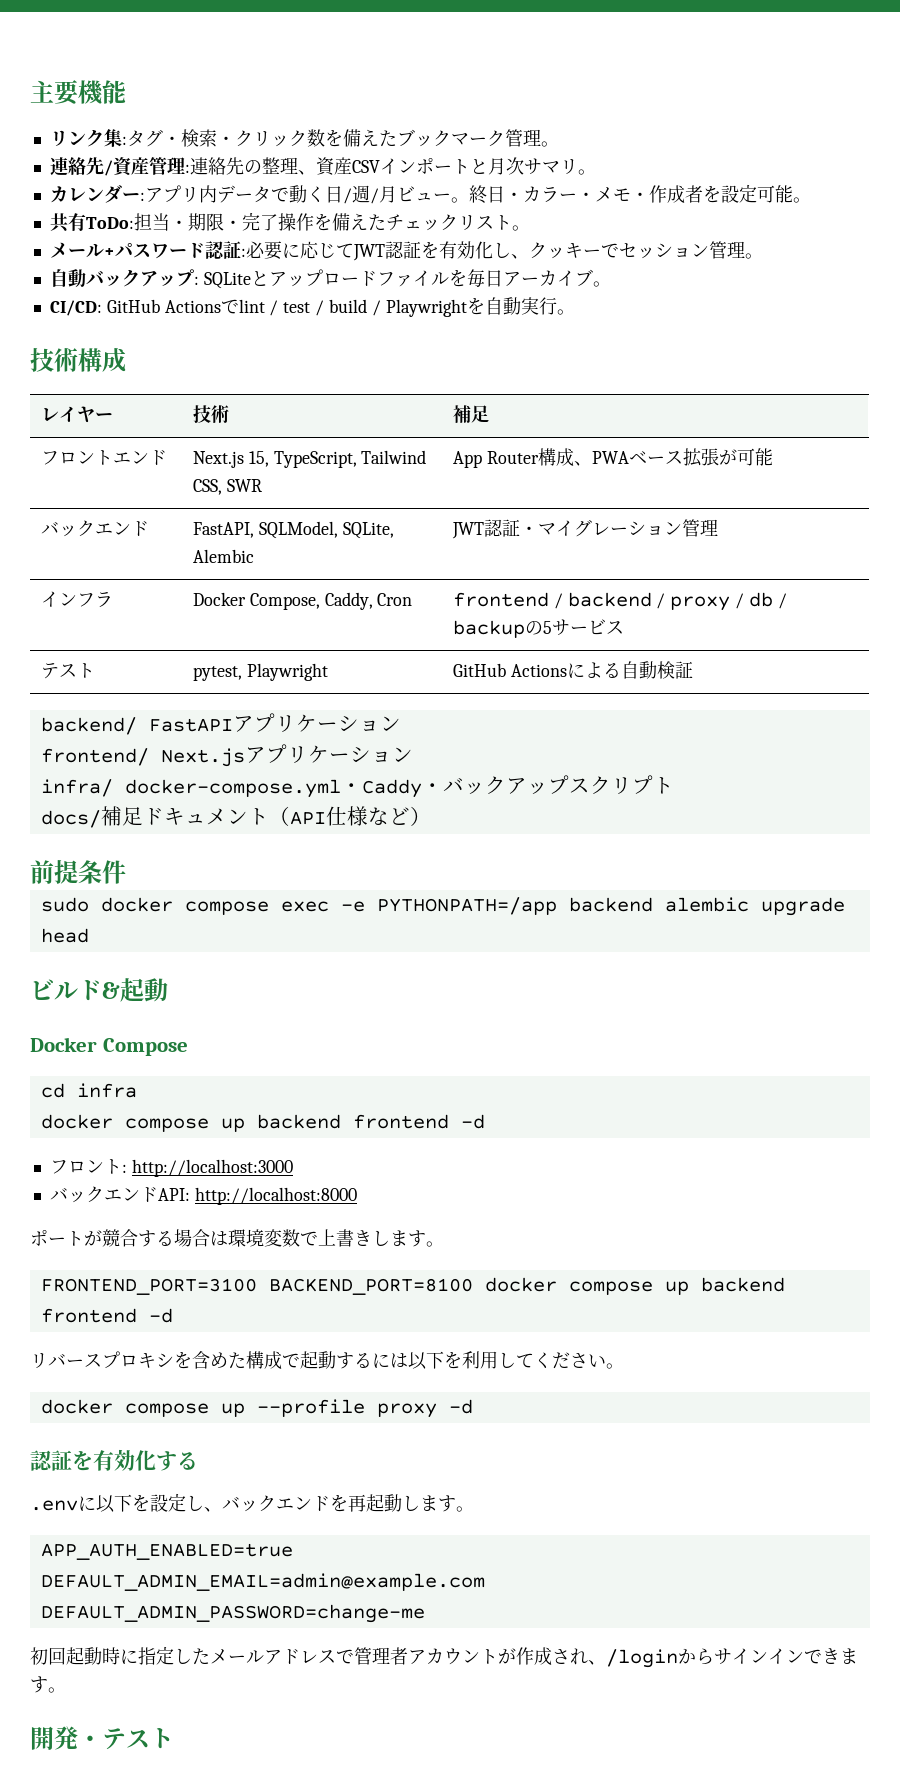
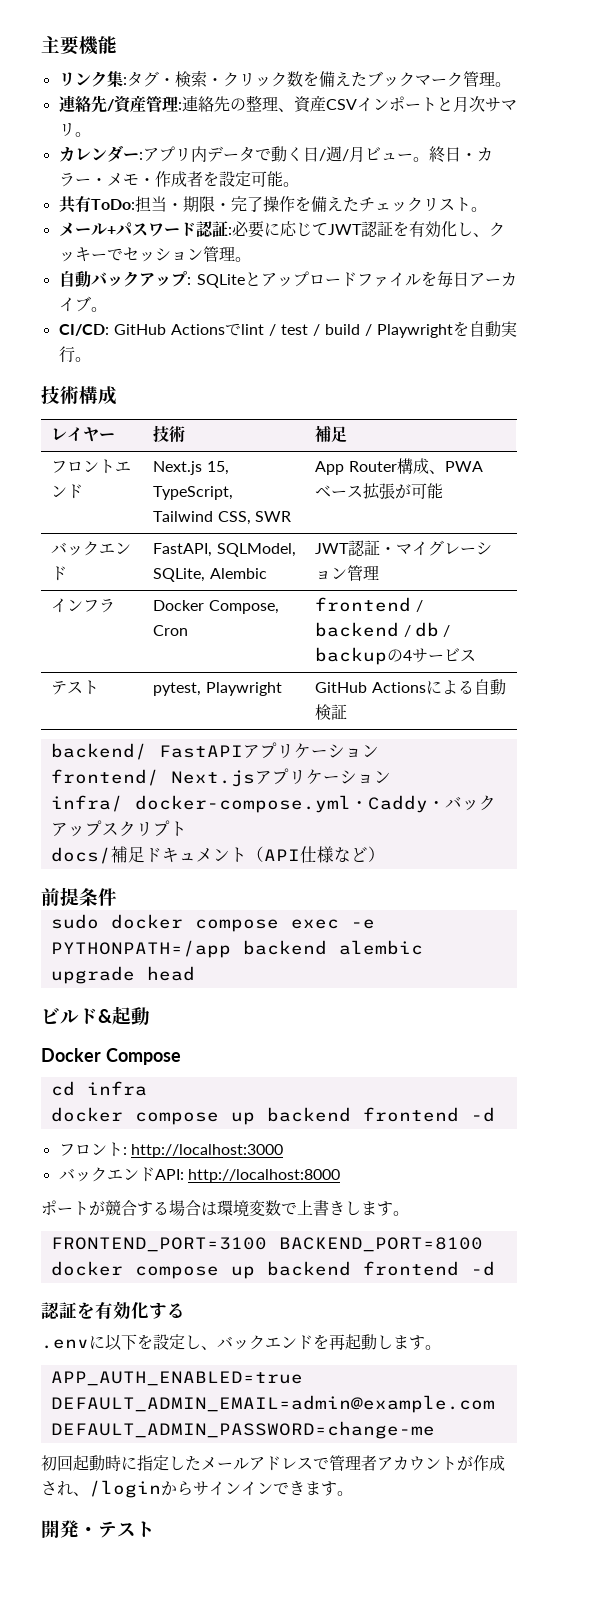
[324,592,373,610] Caddy, -> (279, 607) none
[670,593,745,611] proxy / -> (411, 631) none
[542,621,552,634] 5 -> [403,650,413,661] 4
[30,1351,624,1370] [40,1399,473,1418] // リバースプロキシを含めた構成で起動するには以下を利用してください。 // docker compose up --profile proxy -d -> (495, 1268) none

